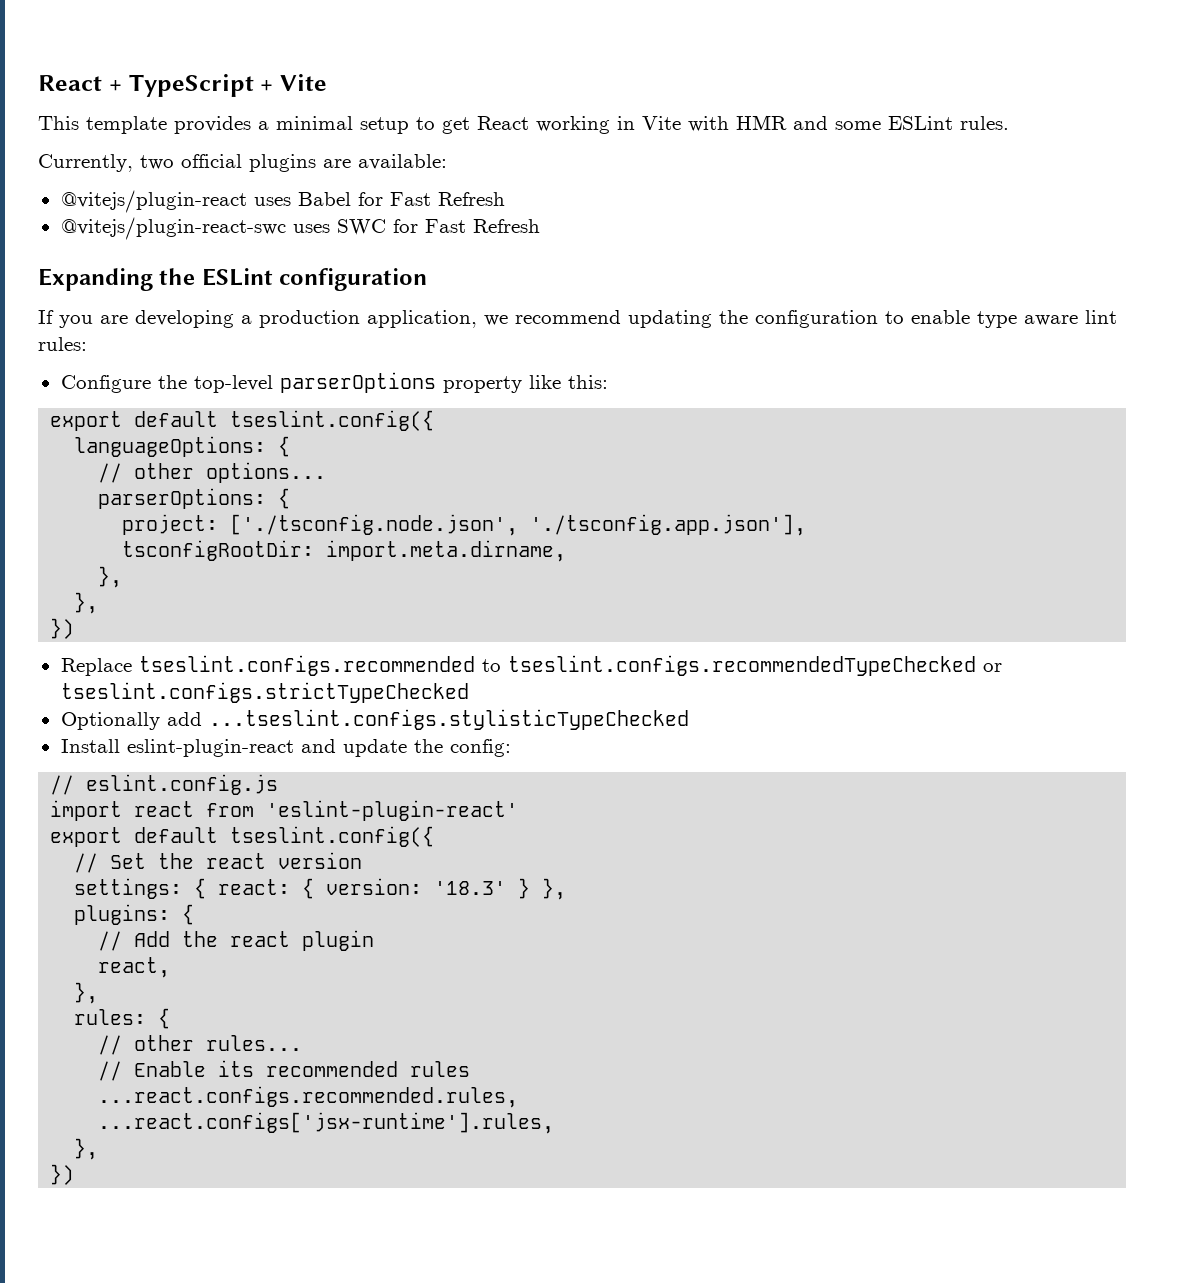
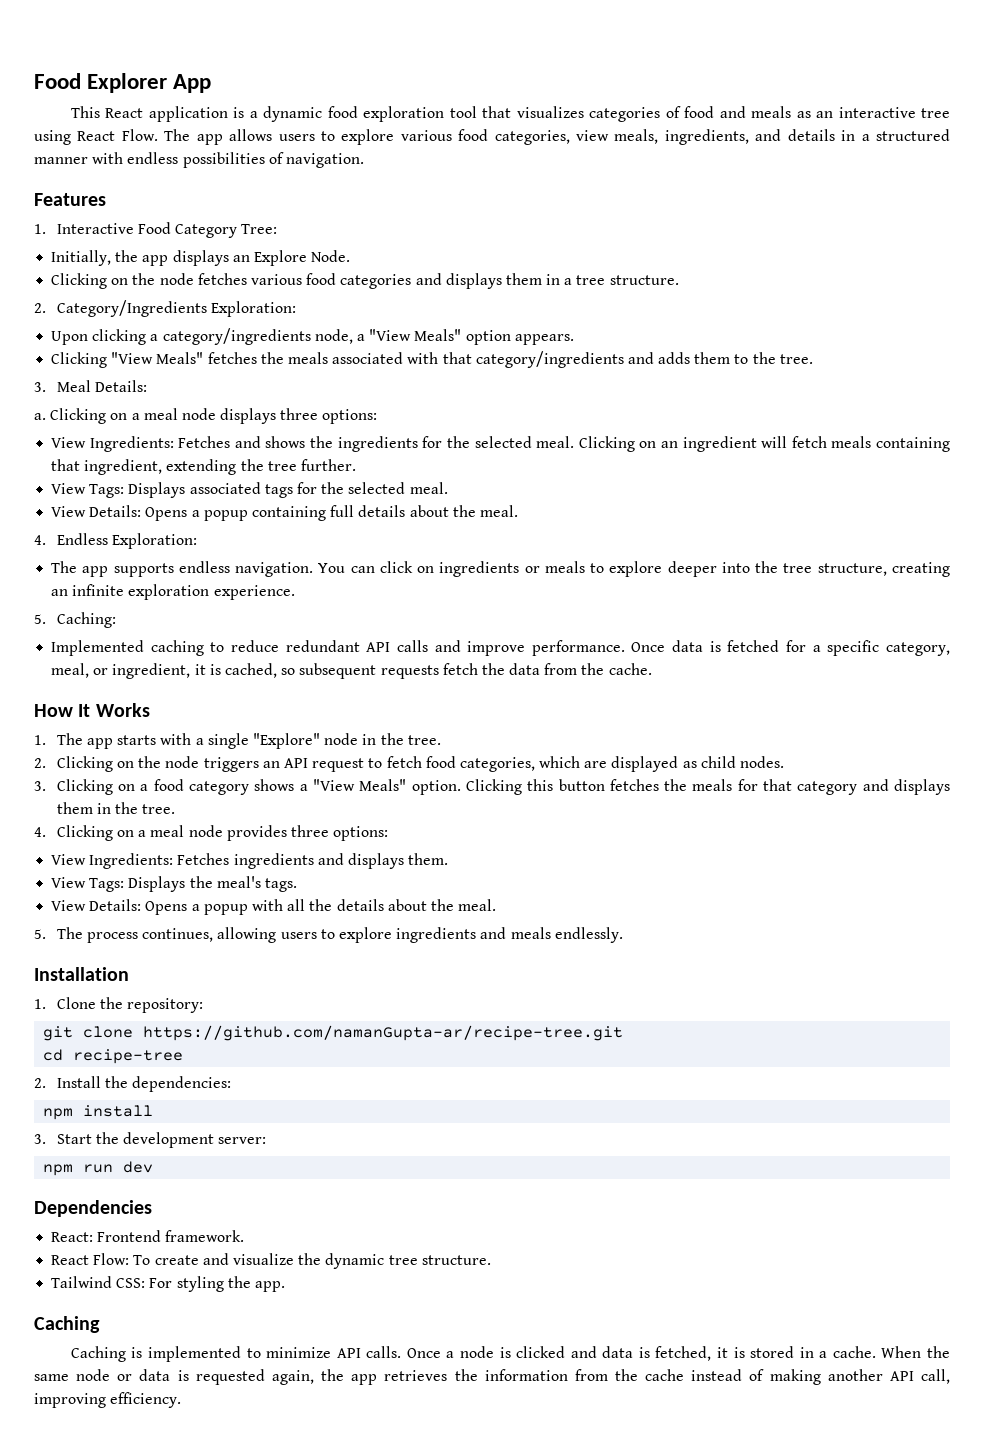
[38,74,327,97] [38,115,1009,134] [38,154,447,172] [60,190,505,213] [60,217,540,240] [38,268,428,291] [38,310,1117,328] [38,337,87,351] [60,372,608,393] [50,410,435,431] [74,436,291,457] [98,462,327,483] [98,488,291,509] [122,514,807,536] [122,540,567,562] [98,566,123,588] [74,592,99,614] [50,618,75,639] [60,655,1002,676] [60,682,469,703] [60,709,689,730] [60,739,511,757] [50,774,279,795] [50,800,519,821] [50,826,435,847] [74,852,363,873] [74,878,567,900] [74,904,195,925] [98,930,375,951] [98,957,171,978] [74,982,99,1004] [74,1008,171,1029] [98,1035,303,1055] [98,1060,471,1081] [98,1086,519,1108] [98,1112,555,1134] [74,1138,99,1160] [50,1164,75,1185] React + TypeScript + Vite // This template provides a minimal setup to get React working in Vite with HMR and some ESLint rules. // Currently, two official plugins are available: // @vitejs/plugin-react uses Babel for Fast Refresh // @vitejs/plugin-react-swc uses SWC for Fast Refresh // Expanding the ESLint configuration // If you are developing a production application, we recommend updating the configuration to enable type aware lint rules: // Configure the top-level parserOptions property like this: // export default tseslint.config({ // languageOptions: { // // other options... // parserOptions: { // project: ['./tsconfig.node.json', './tsconfig.app.json'], // tsconfigRootDir: import.meta.dirname, // }, // }, // }) // Replace tseslint.configs.recommended to tseslint.configs.recommendedTypeChecked or tseslint.configs.strictTypeChecked // Optionally add ...tseslint.configs.stylisticTypeChecked // Install eslint-plugin-react and update the config: // // eslint.config.js // import react from 'eslint-plugin-react' // export default tseslint.config({ // // Set the react version // settings: { react: { version: '18.3' } }, // plugins: { // // Add the react plugin // react, // }, // rules: { // // other rules... // // Enable its recommended rules // ...react.configs.recommended.rules, // ...react.configs['jsx-runtime'].rules, // }, // }) -> [34,73,212,93] [70,106,951,122] [34,129,951,145] [34,152,364,168] [34,193,106,206] [34,222,278,238] [51,250,351,266] [51,273,679,289] [34,300,297,317] [51,328,574,345] [51,351,813,368] [34,380,148,392] [34,408,378,424] [51,436,951,452] [51,459,356,475] [51,482,448,498] [51,505,518,521] [34,533,198,549] [51,561,950,577] [51,584,295,600] [34,612,116,628] [51,640,950,656] [51,663,652,679] [34,703,150,717] [34,733,441,749] [34,756,785,772] [34,779,950,795] [56,802,176,814] [34,825,389,841] [51,853,449,869] [51,876,297,892] [51,899,497,915] [34,927,623,943] [34,967,129,981] [34,997,204,1013] [43,1025,624,1041] [43,1049,184,1064] [34,1076,232,1092] [43,1105,154,1120] [34,1132,267,1148] [43,1161,154,1176] [34,1200,152,1217] [51,1230,245,1242] [51,1253,491,1269] [51,1276,285,1292] [34,1316,100,1333] [70,1346,951,1362] [34,1369,950,1385] [34,1392,182,1408] Food Explorer App // This React application is a dynamic food exploration tool that visualizes categories of food and meals as an interactive tree using React Flow. The app allows users to explore various food categories, view meals, ingredients, and details in a structured manner with endless possibilities of navigation. // Features // 1. Interactive Food Category Tree: // Initially, the app displays an Explore Node. // Clicking on the node fetches various food categories and displays them in a tree structure. // 2. Category/Ingredients Exploration: // Upon clicking a category/ingredients node, a "View Meals" option appears. // Clicking "View Meals" fetches the meals associated with that category/ingredients and adds them to the tree. // 3. Meal Details: // a. Clicking on a meal node displays three options: // View Ingredients: Fetches and shows the ingredients for the selected meal. Clicking on an ingredient will fetch meals containing that ingredient, extending the tree further. // View Tags: Displays associated tags for the selected meal. // View Details: Opens a popup containing full details about the meal. // 4. Endless Exploration: // The app supports endless navigation. You can click on ingredients or meals to explore deeper into the tree structure, creating an infinite exploration experience. // 5. Caching: // Implemented caching to reduce redundant API calls and improve performance. Once data is fetched for a specific category, meal, or ingredient, it is cached, so subsequent requests fetch the data from the cache. // How It Works // 1. The app starts with a single "Explore" node in the tree. // 2. Clicking on the node triggers an API request to fetch food categories, which are displayed as child nodes. // 3. Clicking on a food category shows a "View Meals" option. Clicking this button fetches the meals for that category and displays them in the tree. // 4. Clicking on a meal node provides three options: // View Ingredients: Fetches ingredients and displays them. // View Tags: Displays the meal's tags. // View Details: Opens a popup with all the details about the meal. // 5. The process continues, allowing users to explore ingredients and meals endlessly. // Installation // 1. Clone the repository: // git clone https://github.com/namanGupta-ar/recipe-tree.git // cd recipe-tree // 2. Install the dependencies: // npm install // 3. Start the development server: // npm run dev // Dependencies // React: Frontend framework. // React Flow: To create and visualize the dynamic tree structure. // Tailwind CSS: For styling the app. // Caching // Caching is implemented to minimize API calls. Once a node is clicked and data is fetched, it is stored in a cache. When the same node or data is requested again, the app retrieves the information from the cache instead of making another API call, improving efficiency.

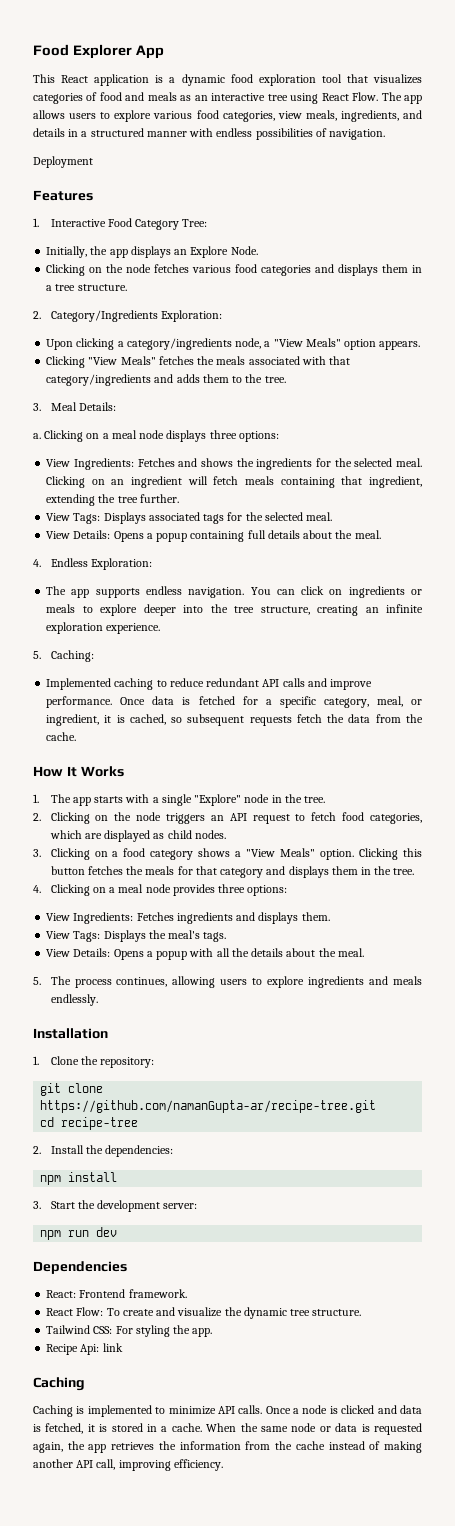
(364, 160) none -> [33,156,93,168] // Deployment
(285, 1286) none -> [46,1343,123,1355] // Recipe Api: link

